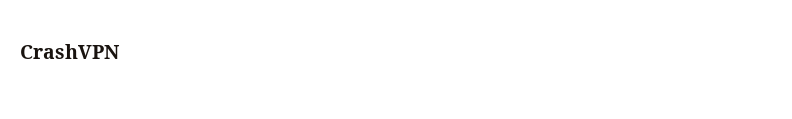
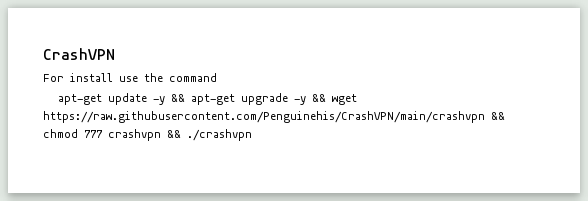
(120, 51) none -> [43,73,217,82] [58,93,358,105] [43,111,505,123] [43,129,252,141] // For install use the command // apt-get update -y && apt-get upgrade -y && wget https://raw.githubusercontent.com/Penguinehis/CrashVPN/main/crashvpn && chmod 777 crashvpn && ./crashvpn

